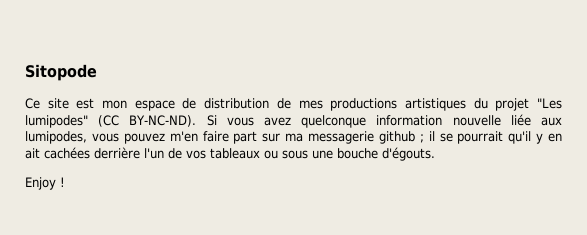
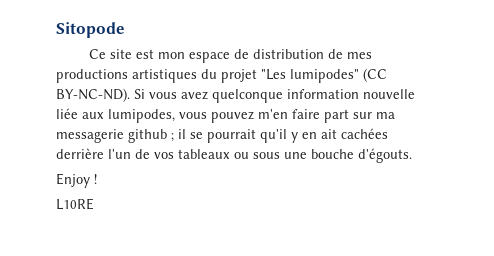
(65, 182) none -> [56,198,94,210] // L10RE

